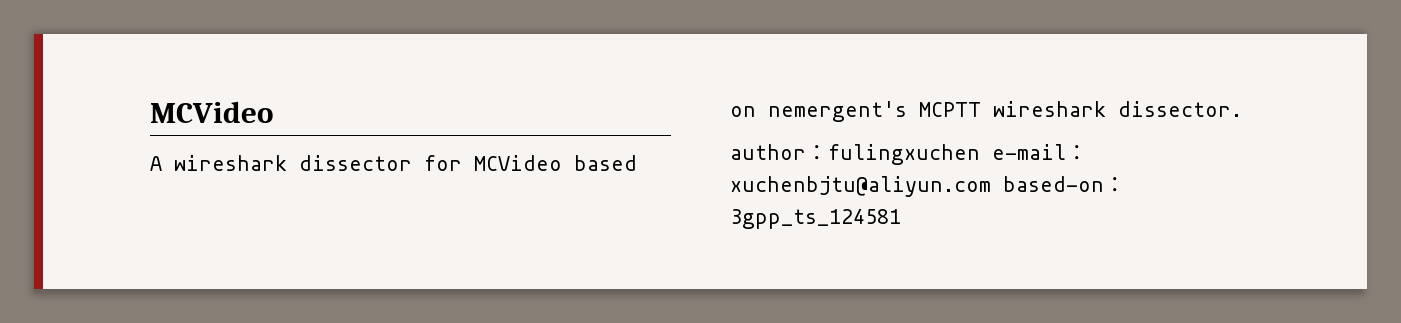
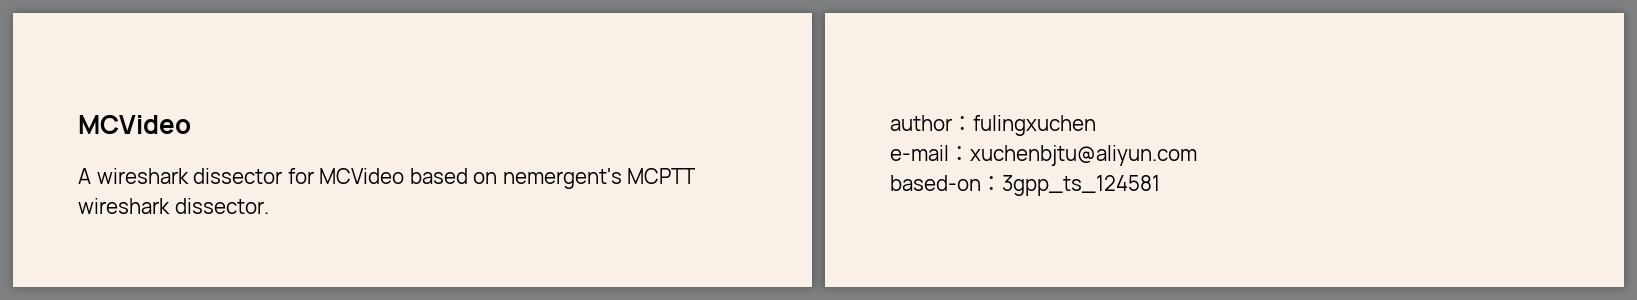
(980, 154) none -> (1096, 125) //
(991, 186) none -> (1197, 155) //

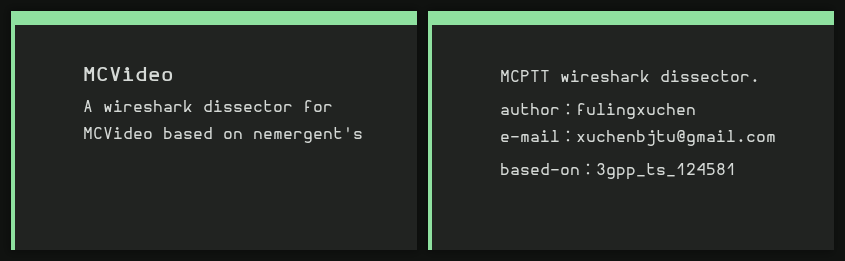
[970,145,1197,166] xuchenbjtu@aliyun.com -> [576,130,776,146] xuchenbjtu@gmail.com

